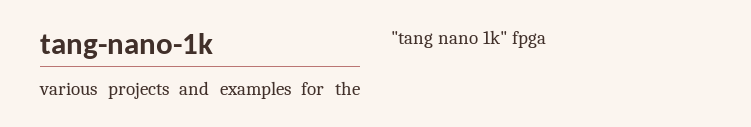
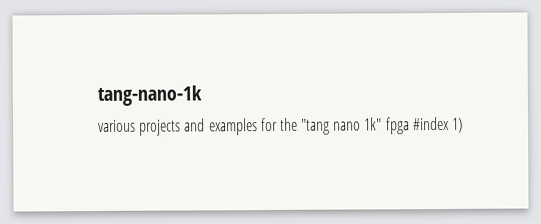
(547, 39) none -> [412,116,464,133] #index 1)

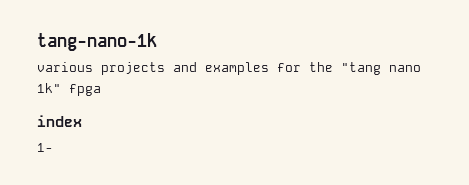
[412,116,464,133] #index 1) -> [37,115,82,127] [37,143,53,152] // index // 1-

